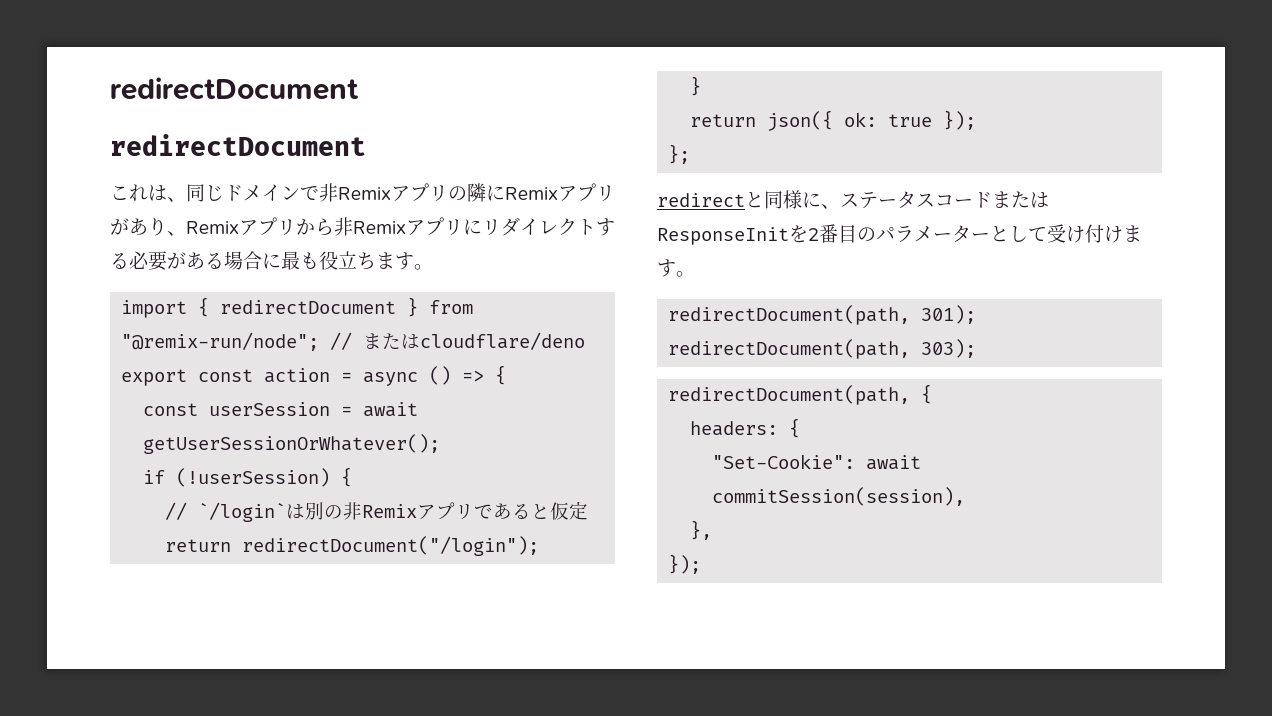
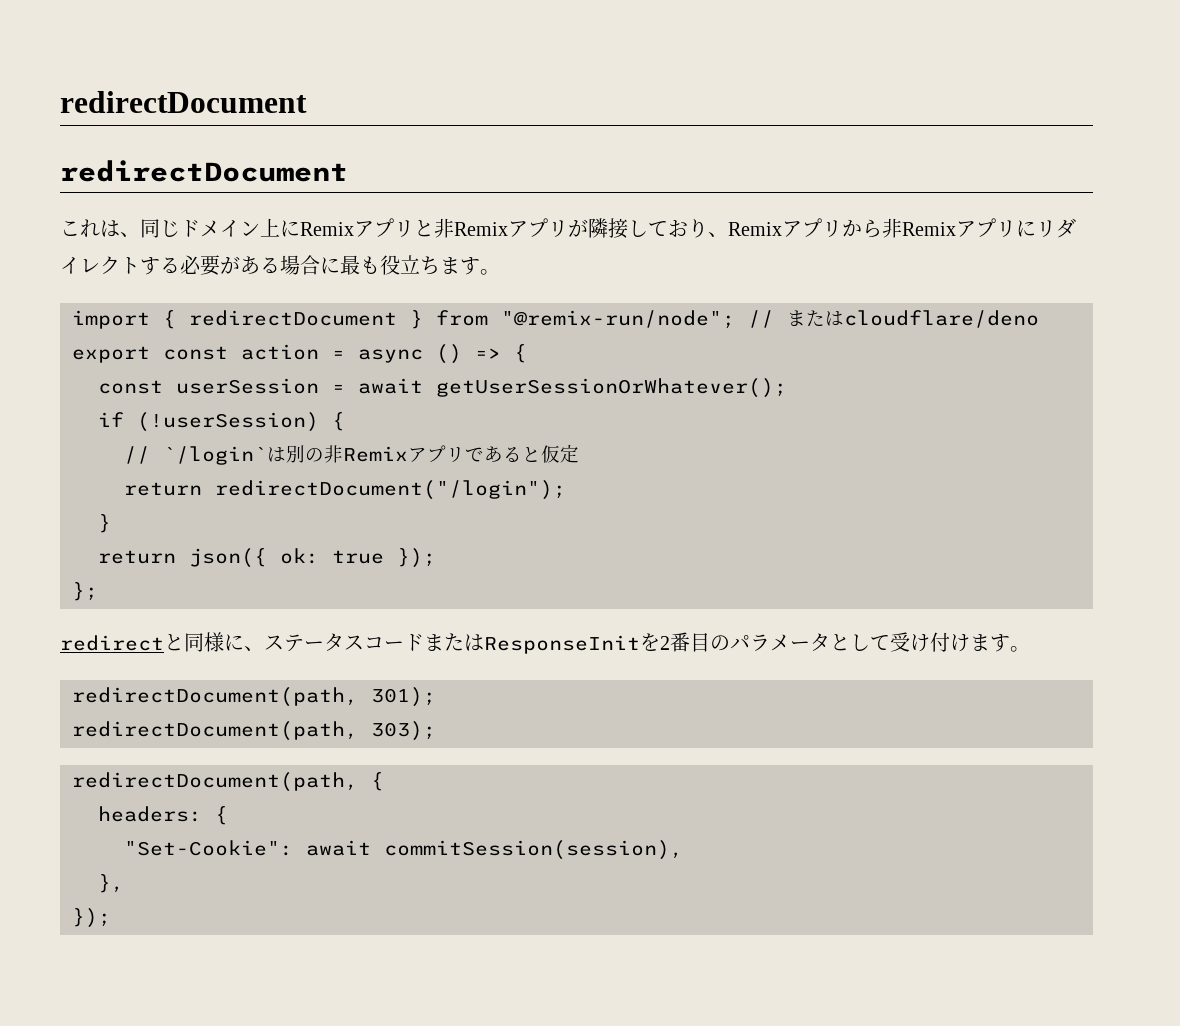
[300,183,615,202] [110,218,148,235] で非Remixアプリの隣にRemixアプリがあ -> [260,218,688,239] 上にRemixアプリと非Remixアプリが隣接してお
[971,232,990,241] ー -> (830, 642) none

